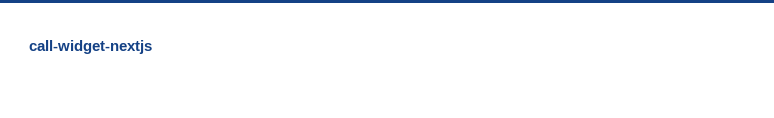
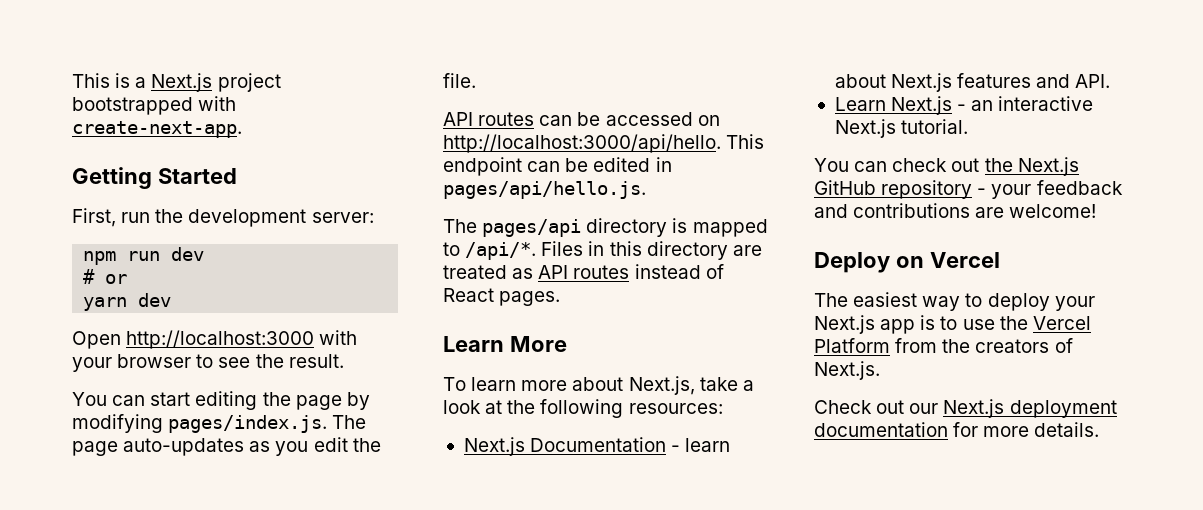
[29,40,152,54] call-widget-nextjs -> [72,73,281,92] [72,96,237,115] [72,121,242,138] [72,167,237,189] [72,208,374,227] [83,247,205,265] [83,269,128,284] [83,293,172,311] [72,330,358,349] [72,354,344,372] [72,391,370,410] [72,414,367,433] [72,437,381,456] [443,73,476,88] [443,112,720,126] [443,134,765,153] [443,157,672,176] [443,181,646,199] [443,218,768,237] [443,241,762,260] [443,264,724,279] [443,288,561,306] [443,336,567,352] [443,376,754,395] [443,399,723,418] [463,437,731,456] [834,73,1111,92] [834,96,1094,115] [834,119,969,138] [814,157,1079,176] [814,180,1123,199] [814,203,1097,218] [814,252,1000,273] [814,292,1095,311] [814,315,1091,334] [814,338,1073,353] [814,361,880,380] [814,399,1117,418] [814,422,1100,437] This is a Next.js project bootstrapped with create-next-app. // Getting Started // First, run the development server: // npm run dev // # or // yarn dev // Open http://localhost:3000 with your browser to see the result. // You can start editing the page by modifying pages/index.js. The page auto-updates as you edit the file. // API routes can be accessed on http://localhost:3000/api/hello. This endpoint can be edited in pages/api/hello.js. // The pages/api directory is mapped to /api/*. Files in this directory are treated as API routes instead of React pages. // Learn More // To learn more about Next.js, take a look at the following resources: // Next.js Documentation - learn about Next.js features and API. // Learn Next.js - an interactive Next.js tutorial. // You can check out the Next.js GitHub repository - your feedback and contributions are welcome! // Deploy on Vercel // The easiest way to deploy your Next.js app is to use the Vercel Platform from the creators of Next.js. // Check out our Next.js deployment documentation for more details.

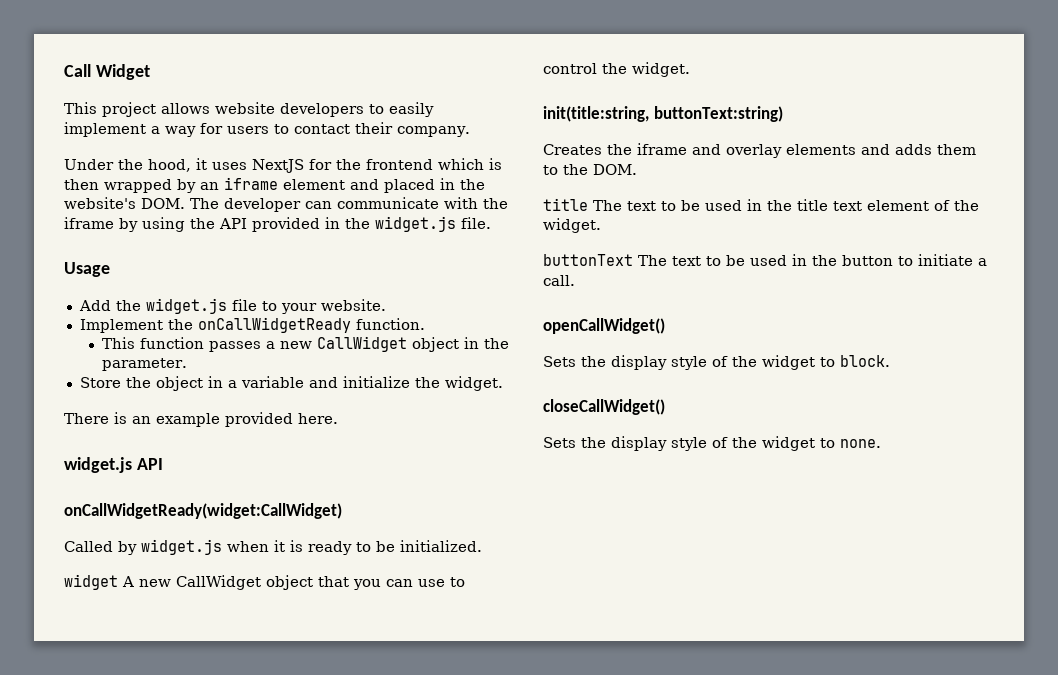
[72,73,281,92] [72,96,237,115] [72,121,242,138] [72,167,237,189] [72,208,374,227] [83,247,205,265] [83,269,128,284] [83,293,172,311] [72,330,358,349] [72,354,344,372] [72,391,370,410] [72,414,367,433] [72,437,381,456] [443,73,476,88] [443,112,720,126] [443,134,765,153] [443,157,672,176] [443,181,646,199] [443,218,768,237] [443,241,762,260] [443,264,724,279] [443,288,561,306] [443,336,567,352] [443,376,754,395] [443,399,723,418] [463,437,731,456] [834,73,1111,92] [834,96,1094,115] [834,119,969,138] [814,157,1079,176] [814,180,1123,199] [814,203,1097,218] [814,252,1000,273] [814,292,1095,311] [814,315,1091,334] [814,338,1073,353] [814,361,880,380] [814,399,1117,418] [814,422,1100,437] This is a Next.js project bootstrapped with create-next-app. // Getting Started // First, run the development server: // npm run dev // # or // yarn dev // Open http://localhost:3000 with your browser to see the result. // You can start editing the page by modifying pages/index.js. The page auto-updates as you edit the file. // API routes can be accessed on http://localhost:3000/api/hello. This endpoint can be edited in pages/api/hello.js. // The pages/api directory is mapped to /api/*. Files in this directory are treated as API routes instead of React pages. // Learn More // To learn more about Next.js, take a look at the following resources: // Next.js Documentation - learn about Next.js features and API. // Learn Next.js - an interactive Next.js tutorial. // You can check out the Next.js GitHub repository - your feedback and contributions are welcome! // Deploy on Vercel // The easiest way to deploy your Next.js app is to use the Vercel Platform from the creators of Next.js. // Check out our Next.js deployment documentation for more details. -> [64,64,150,80] [64,102,434,117] [64,122,470,137] [64,158,502,173] [64,177,485,193] [64,197,508,212] [64,216,491,232] [64,262,110,277] [78,298,386,314] [79,317,425,333] [102,336,510,352] [102,358,188,371] [79,376,503,391] [64,412,338,427] [64,457,163,473] [64,503,342,519] [64,539,482,555] [64,574,465,590] [543,62,690,77] [543,106,783,122] [543,143,976,158] [543,164,637,175] [543,198,979,211] [543,218,601,233] [543,254,987,266] [543,275,575,286] [543,318,665,334] [543,355,890,370] [543,399,665,415] [543,436,881,451] Call Widget // This project allows website developers to easily implement a way for users to contact their company. // Under the hood, it uses NextJS for the frontend which is then wrapped by an iframe element and placed in the website's DOM. The developer can communicate with the iframe by using the API provided in the widget.js file. // Usage // Add the widget.js file to your website. // Implement the onCallWidgetReady function. // This function passes a new CallWidget object in the parameter. // Store the object in a variable and initialize the widget. // There is an example provided here. // widget.js API // onCallWidgetReady(widget:CallWidget) // Called by widget.js when it is ready to be initialized. // widget A new CallWidget object that you can use to control the widget. // init(title:string, buttonText:string) // Creates the iframe and overlay elements and adds them to the DOM. // title The text to be used in the title text element of the widget. // buttonText The text to be used in the button to initiate a call. // openCallWidget() // Sets the display style of the widget to block. // closeCallWidget() // Sets the display style of the widget to none.

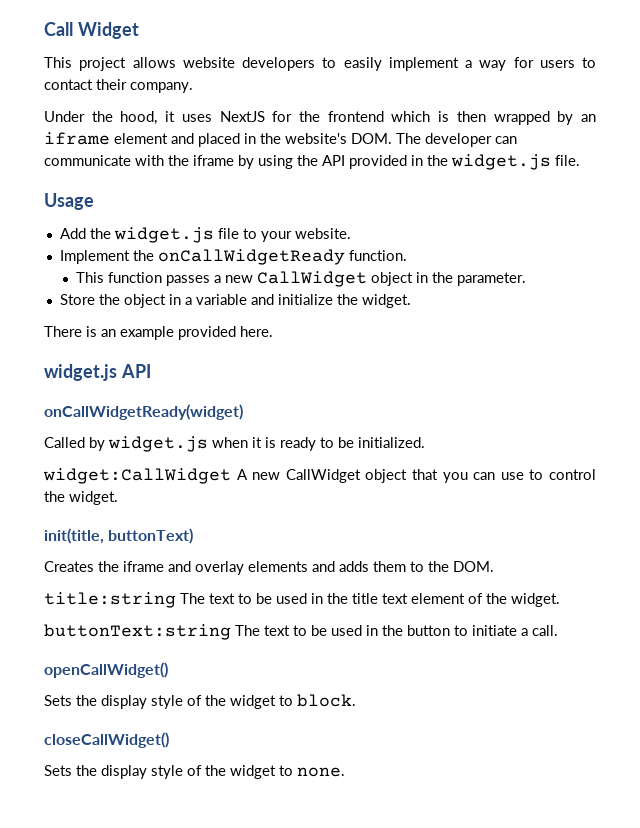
[64,503,342,519] onCallWidgetReady(widget:CallWidget) -> [44,404,243,420] onCallWidgetReady(widget)
[64,574,118,590] widget -> [43,468,231,484] widget:CallWidget
[543,106,783,122] init(title:string, buttonText:string) -> [44,528,194,544] init(title, buttonText)
[543,198,588,211] title -> [44,592,176,608] title:string
[543,254,633,266] buttonText -> [44,624,231,640] buttonText:string

